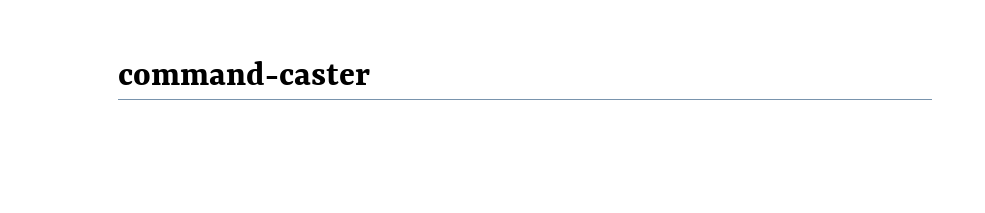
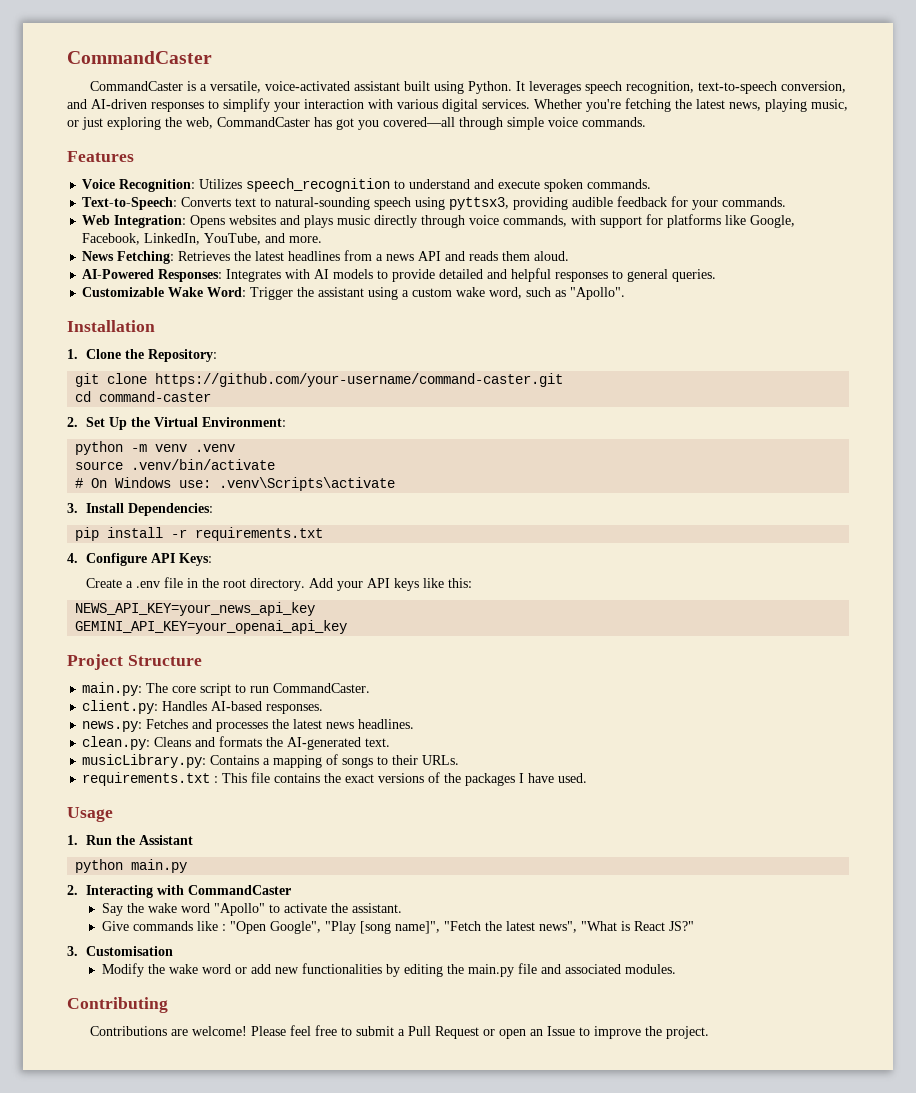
[118,61,370,85] command-caster -> [67,51,212,64] [89,81,846,94] [67,98,848,112] [67,117,646,130] [67,151,134,162] [82,178,652,192] [82,196,787,210] [82,214,796,228] [82,233,323,245] [82,250,570,264] [82,268,717,282] [82,287,626,300] [67,320,155,332] [67,349,218,362] [75,373,564,387] [75,391,212,402] [67,417,287,430] [75,441,236,455] [75,459,276,470] [75,477,396,491] [67,503,214,516] [75,527,324,541] [67,553,213,566] [86,577,473,591] [75,602,316,616] [75,620,348,634] [67,654,202,670] [82,682,371,696] [82,700,324,714] [82,719,415,732] [82,736,391,750] [82,754,460,768] [82,772,588,786] [67,807,113,822] [67,835,194,845] [75,859,188,873] [67,885,292,898] [101,903,402,916] [101,921,694,934] [67,946,174,956] [101,963,676,977] [67,997,168,1013] [89,1025,709,1039] CommandCaster // CommandCaster is a versatile, voice-activated assistant built using Python. It leverages speech recognition, text-to-speech conversion, and AI-driven responses to simplify your interaction with various digital services. Whether you're fetching the latest news, playing music, or just exploring the web, CommandCaster has got you covered—all through simple voice commands. // Features // Voice Recognition: Utilizes speech_recognition to understand and execute spoken commands. // Text-to-Speech: Converts text to natural-sounding speech using pyttsx3, providing audible feedback for your commands. // Web Integration: Opens websites and plays music directly through voice commands, with support for platforms like Google, Facebook, LinkedIn, YouTube, and more. // News Fetching: Retrieves the latest headlines from a news API and reads them aloud. // AI-Powered Responses: Integrates with AI models to provide detailed and helpful responses to general queries. // Customizable Wake Word: Trigger the assistant using a custom wake word, such as "Apollo". // Installation // 1. Clone the Repository: // git clone https://github.com/your-username/command-caster.git // cd command-caster // 2. Set Up the Virtual Environment: // python -m venv .venv // source .venv/bin/activate // # On Windows use: .venv\Scripts\activate // 3. Install Dependencies: // pip install -r requirements.txt // 4. Configure API Keys: // Create a .env file in the root directory. Add your API keys like this: // NEWS_API_KEY=your_news_api_key // GEMINI_API_KEY=your_openai_api_key // Project Structure // main.py: The core script to run CommandCaster. // client.py: Handles AI-based responses. // news.py: Fetches and processes the latest news headlines. // clean.py: Cleans and formats the AI-generated text. // musicLibrary.py: Contains a mapping of songs to their URLs. // requirements.txt : This file contains the exact versions of the packages I have used. // Usage // 1. Run the Assistant // python main.py // 2. Interacting with CommandCaster // Say the wake word "Apollo" to activate the assistant. // Give commands like : "Open Google", "Play [song name]", "Fetch the latest news", "What is React JS?" // 3. Customisation // Modify the wake word or add new functionalities by editing the main.py file and associated modules. // Contributing // Contributions are welcome! Please feel free to submit a Pull Request or open an Issue to improve the project.

